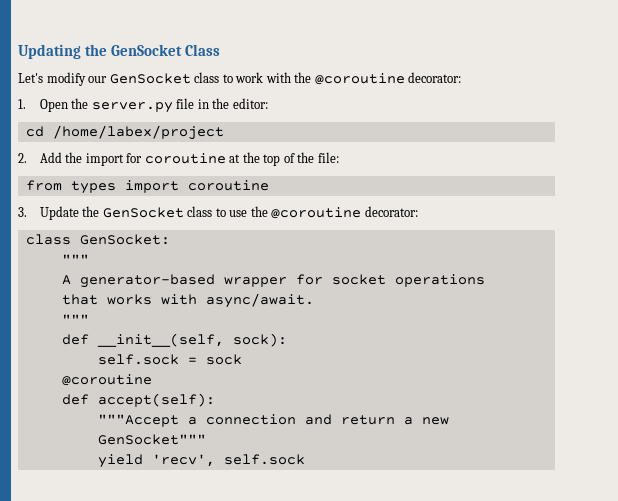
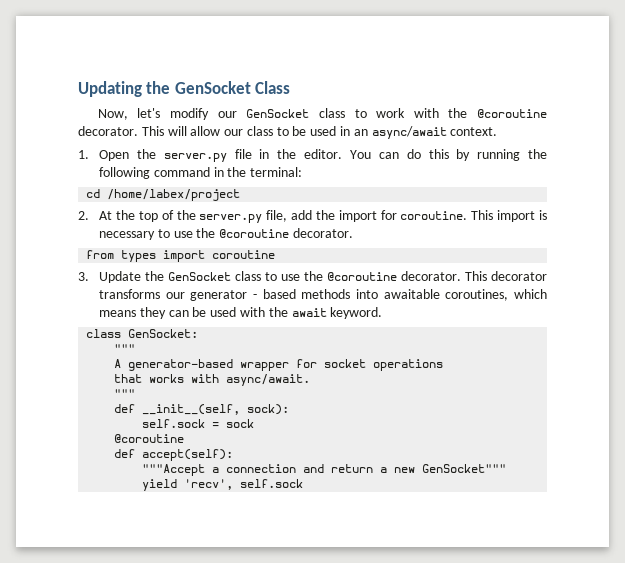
[18,73,43,83] Let's -> [97,108,161,120] Now, let's
[408,72,462,83] decorator: -> [78,126,498,139] decorator. This will allow our class to be used in an async/await context.
[232,98,268,109] [25,125,224,140] [18,152,339,166] editor: // cd /home/labex/project // 2. Add the import for coroutine at the top of the file: -> [304,149,547,161] [99,167,303,179] [86,189,241,201] [78,210,547,223] [99,228,354,240] editor. You can do this by running the following command in the terminal: // cd /home/labex/project // 2. At the top of the server.py file, add the import for coroutine. This import is necessary to use the @coroutine decorator.
[364,206,418,217] decorator: -> [401,271,547,281] [99,289,547,301] [99,307,383,319] decorator. This decorator transforms our generator - based methods into awaitable coroutines, which means they can be used with the await keyword.

